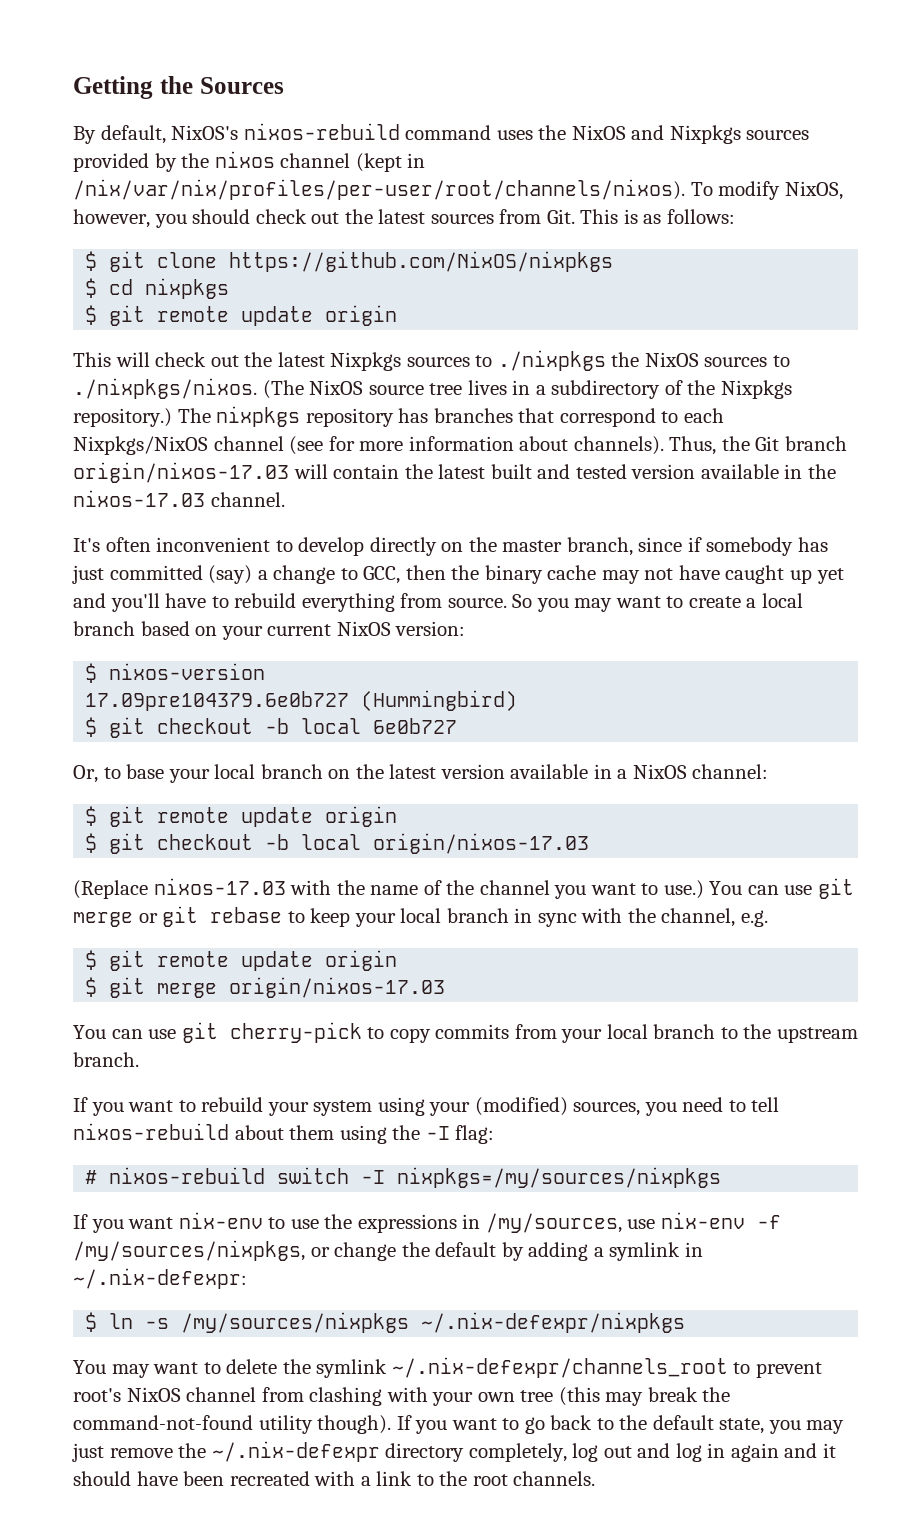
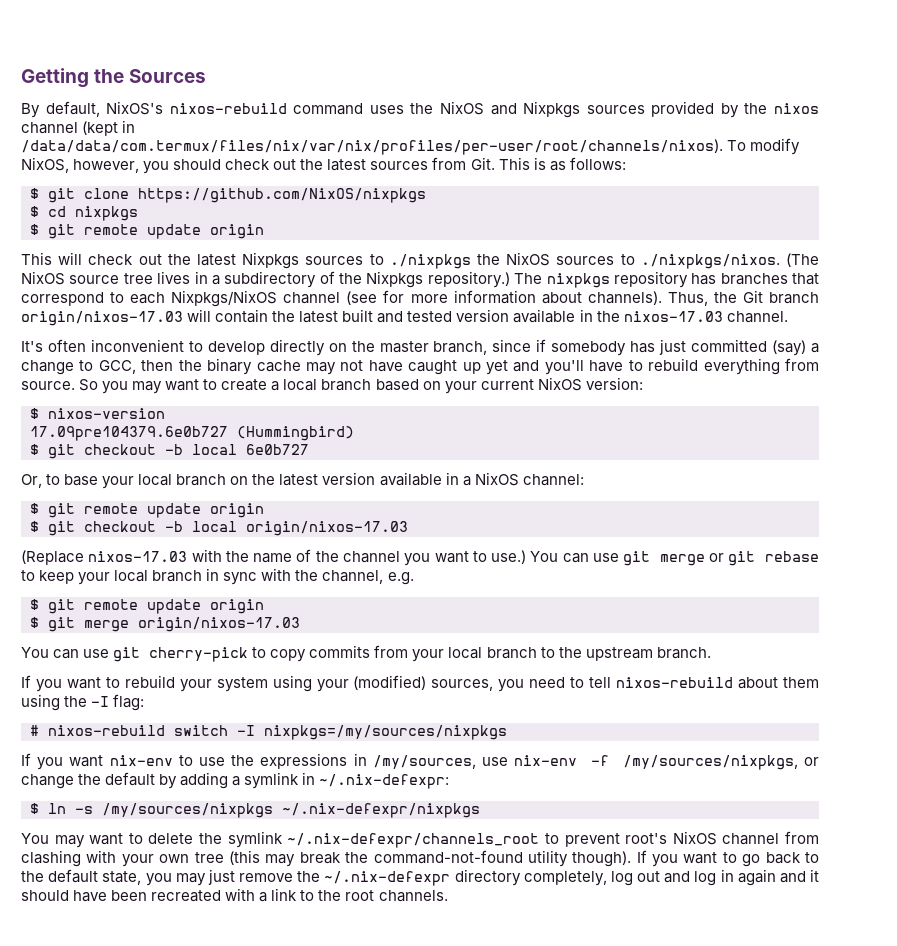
[73,179,685,200] /nix/var/nix/profiles/per-user/root/channels/nixos). -> [21,139,723,155] /data/data/com.termux/files/nix/var/nix/profiles/per-user/root/channels/nixos).

